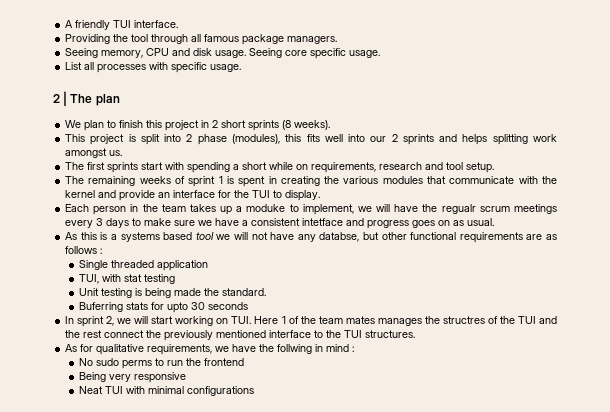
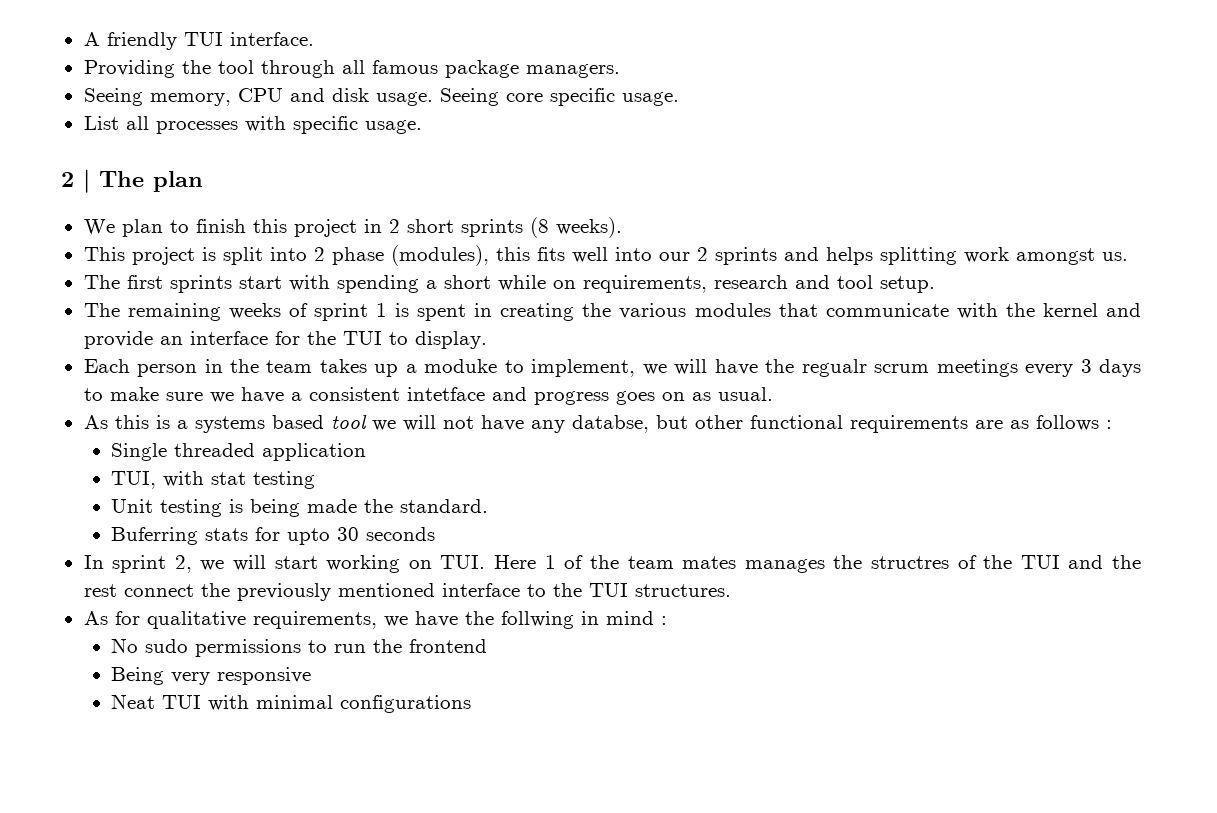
[122,360,153,369] perms -> [195,639,302,657] permissions

